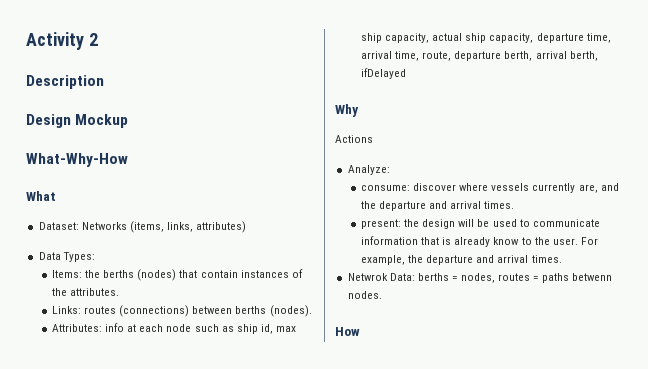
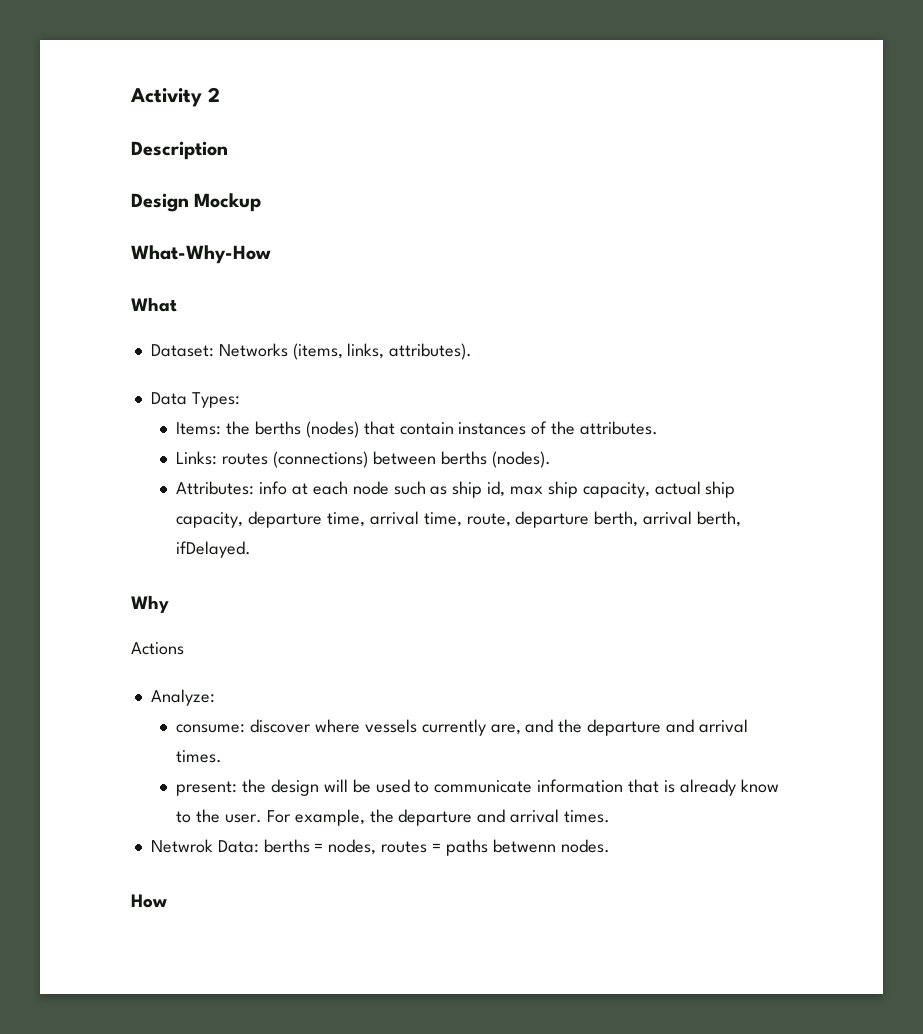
[196,221,247,233] attributes) -> [389,343,473,360] attributes).
[360,68,406,79] ifDelayed -> [176,541,252,558] ifDelayed.

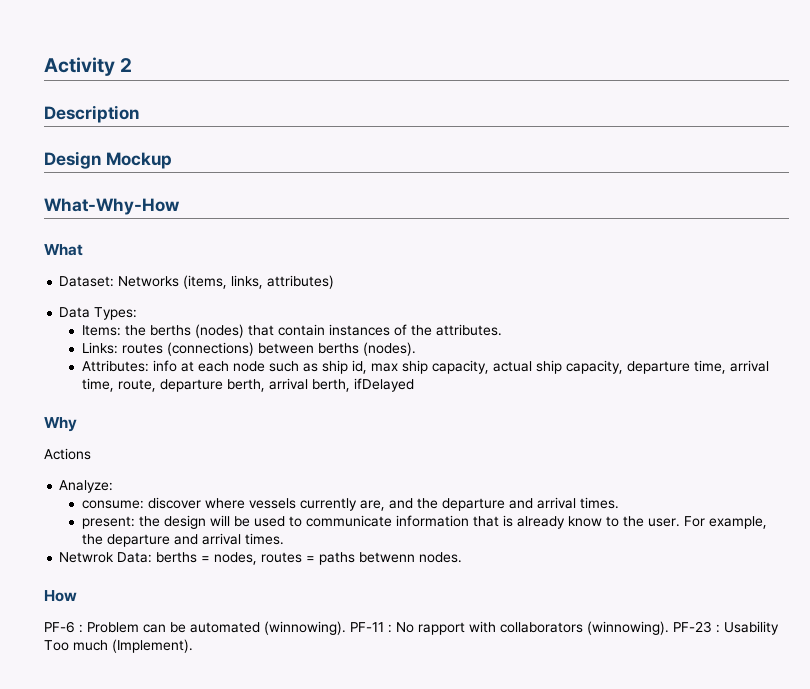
[389,343,473,360] attributes). -> [267,275,335,289] attributes)
[176,541,252,558] ifDelayed. -> [353,378,414,392] ifDelayed
(167, 901) none -> [44,621,779,635] [44,639,193,653] // PF-6 : Problem can be automated (winnowing). PF-11 : No rapport with collaborators (winnowing). PF-23 : Usability Too much (Implement).

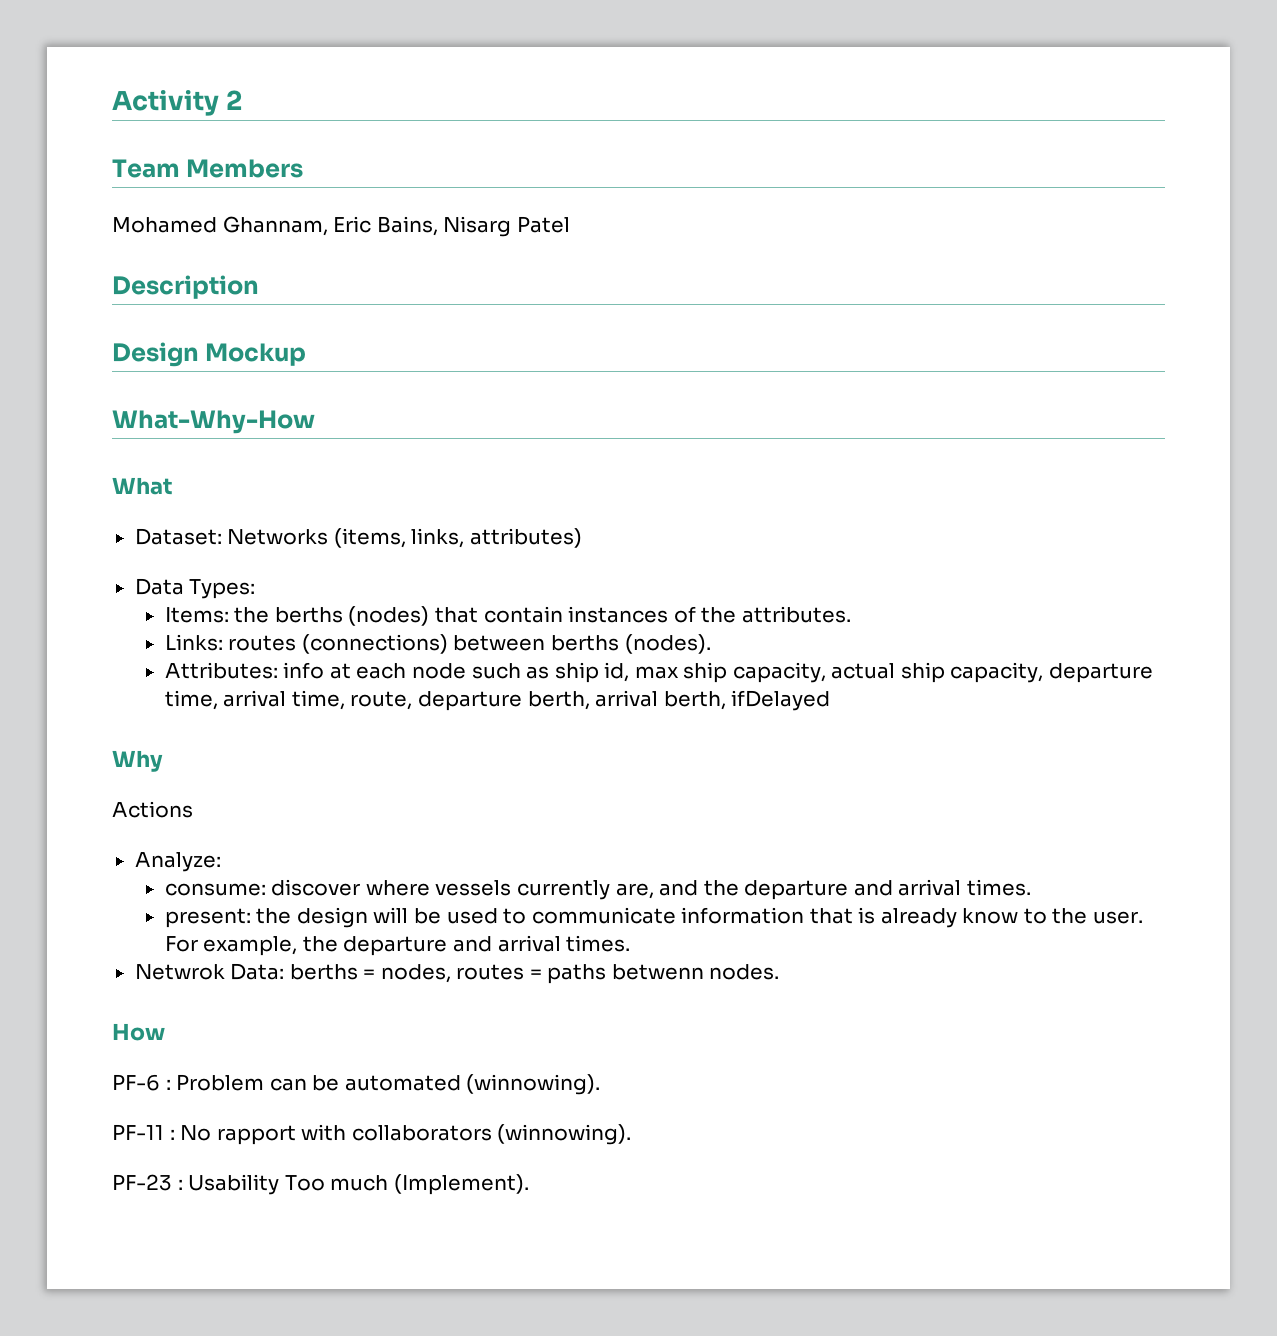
(133, 65) none -> [112,159,304,178] [112,216,570,237] // Team Members // Mohamed Ghannam, Eric Bains, Nisarg Patel
(346, 628) none -> (601, 1084) //
(669, 628) none -> (632, 1134) //

